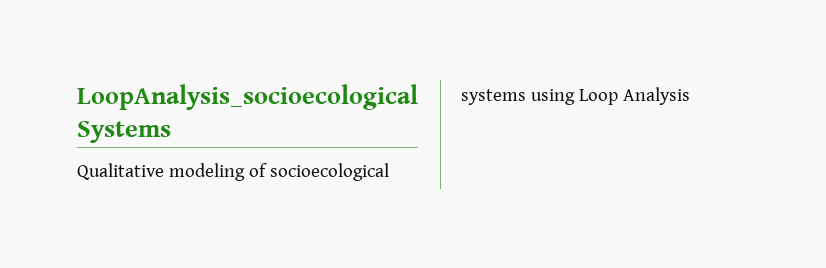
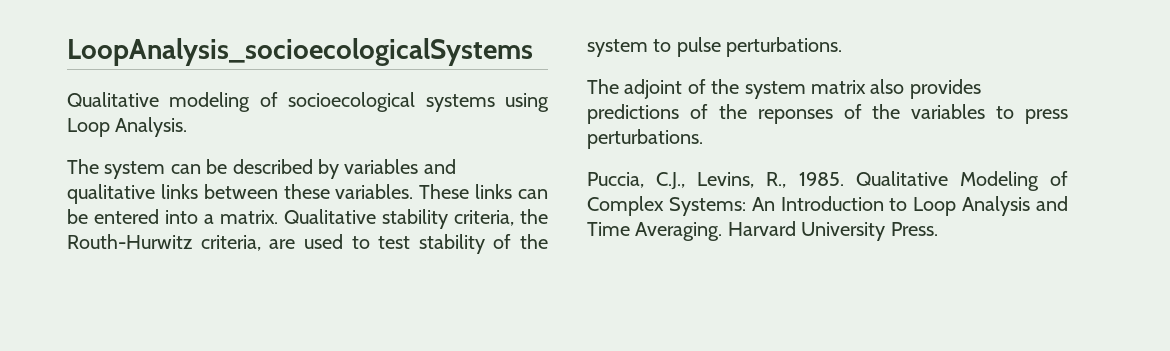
[622,87,690,105] Analysis -> [115,117,188,137] [67,159,456,179] [67,184,548,204] [67,209,548,229] [67,234,548,254] [587,37,843,57] [587,79,981,99] [587,104,1068,124] [587,129,703,149] [587,171,1068,191] [587,196,1068,216] [587,221,938,241] Analysis. // The system can be described by variables and qualitative links between these variables. These links can be entered into a matrix. Qualitative stability criteria, the Routh-Hurwitz criteria, are used to test stability of the system to pulse perturbations. // The adjoint of the system matrix also provides predictions of the reponses of the variables to press perturbations. // Puccia, C.J., Levins, R., 1985. Qualitative Modeling of Complex Systems: An Introduction to Loop Analysis and Time Averaging. Harvard University Press.

